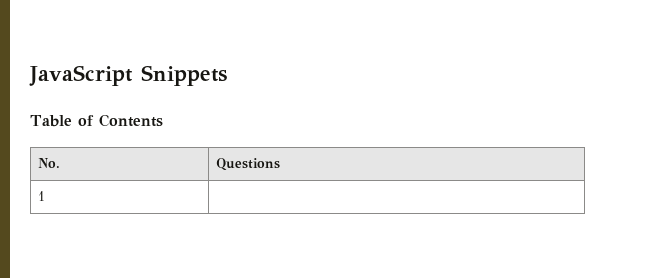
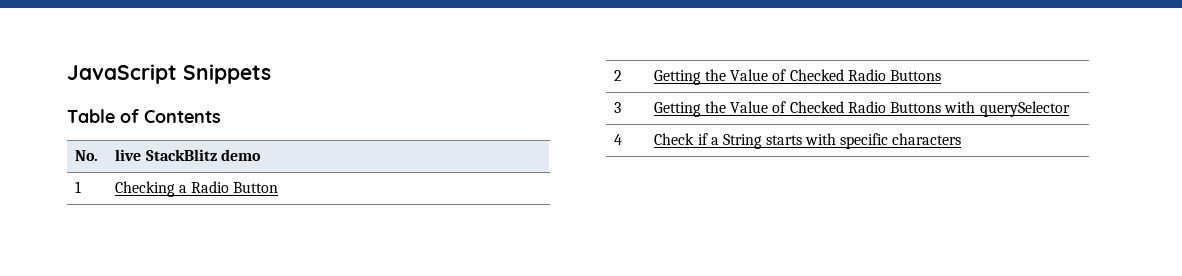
[215,158,280,171] [37,191,45,201] Questions // 1 | -> [115,149,261,161] [75,181,82,193] [115,181,279,197] [614,70,623,81] [654,69,942,85] [614,102,622,113] [654,101,1070,117] [614,134,623,145] [654,133,962,149] live StackBlitz demo // 1 | Checking a Radio Button // 2 | Getting the Value of Checked Radio Buttons // 3 | Getting the Value of Checked Radio Buttons with querySelector // 4 | Check if a String starts with specific characters

